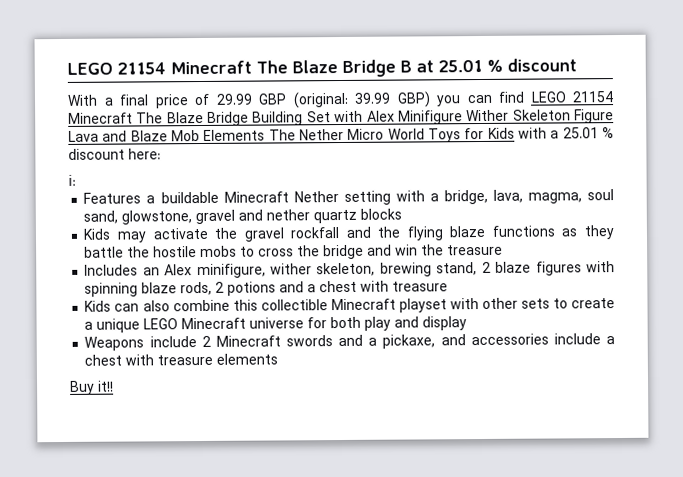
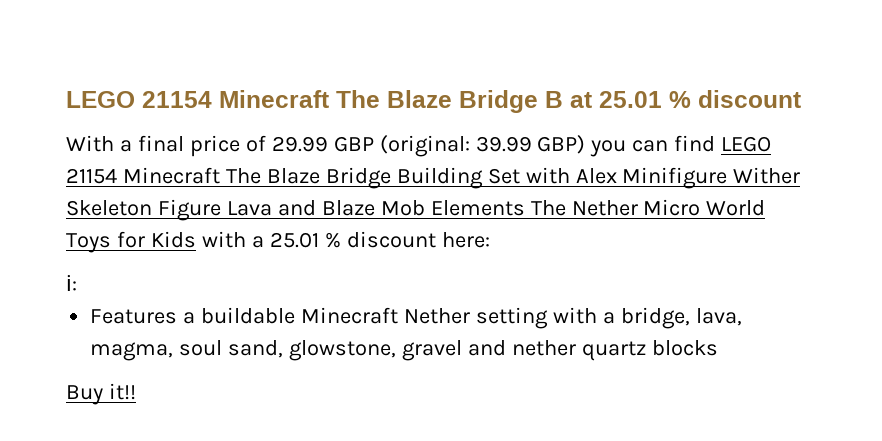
[83,225,616,243] [84,244,504,260] [84,261,616,279] [84,280,449,297] [84,297,616,313] [84,316,468,333] [84,333,615,351] [84,353,279,366] // Kids may activate the gravel rockfall and the flying blaze functions as they battle the hostile mobs to cross the bridge and win the treasure // Includes an Alex minifigure, wither skeleton, brewing stand, 2 blaze figures with spinning blaze rods, 2 potions and a chest with treasure // Kids can also combine this collectible Minecraft playset with other sets to create a unique LEGO Minecraft universe for both play and display // Weapons include 2 Minecraft swords and a pickaxe, and accessories include a chest with treasure elements -> (718, 348) none

